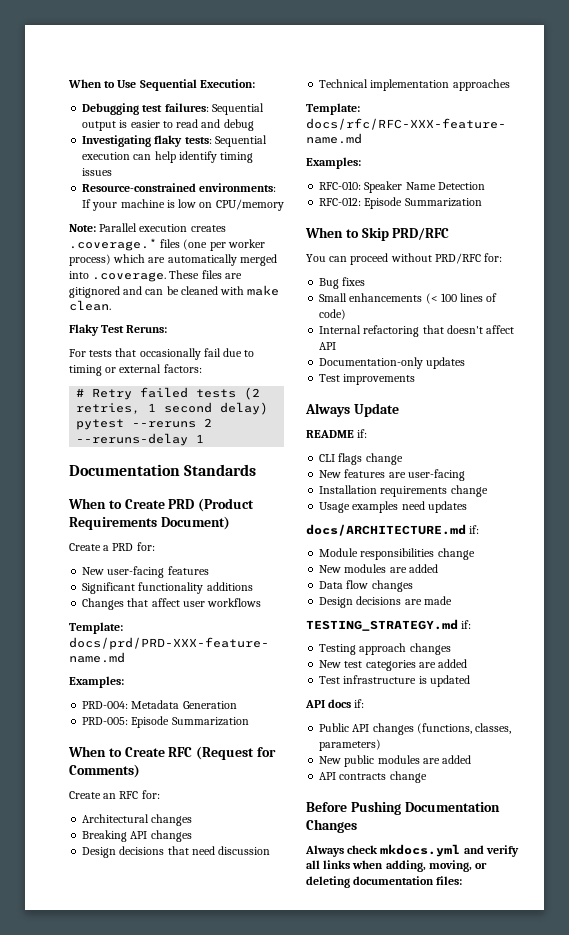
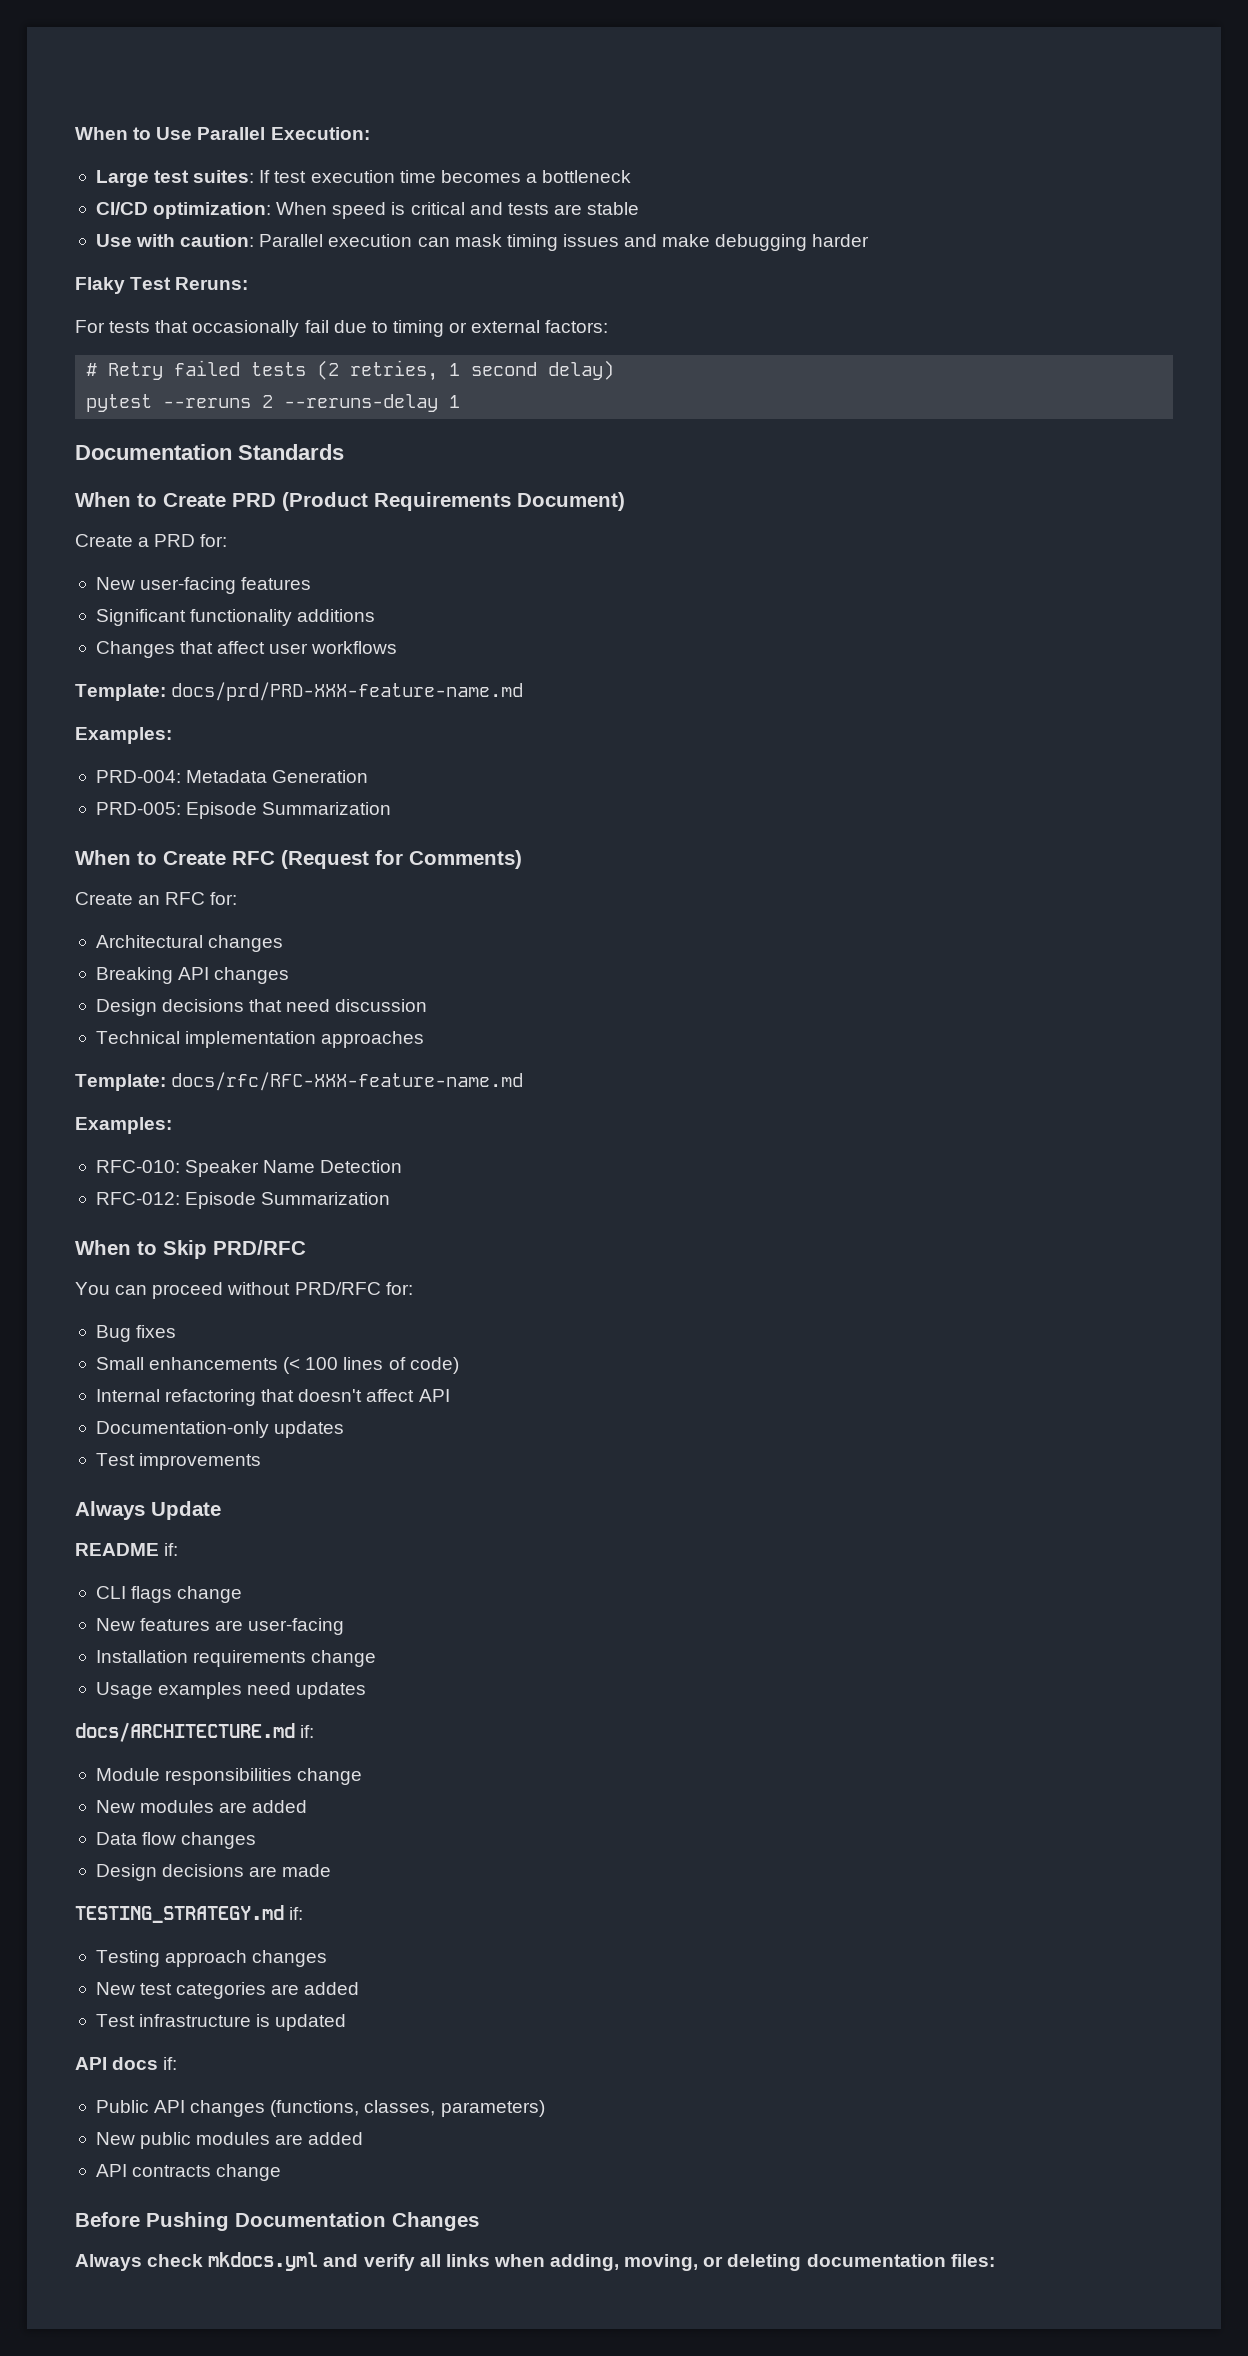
[139,79,197,91] Sequential -> [197,127,266,140] Parallel
[82,103,264,115] [82,119,254,131] [82,135,267,147] [82,151,254,163] [82,168,113,176] [82,183,277,192] [82,199,284,211] [69,223,226,232] [69,238,265,251] [69,254,277,266] [69,270,242,282] [69,285,280,298] [69,300,111,311] Debugging test failures: Sequential output is easier to read and debug // Investigating flaky tests: Sequential execution can help identify timing issues // Resource-constrained environments: If your machine is low on CPU/memory // Note: Parallel execution creates .coverage.* files (one per worker process) which are automatically merged into .coverage. These files are gitignored and can be cleaned with make clean. -> [95,170,632,187] [95,202,640,219] [95,234,870,251] Large test suites: If test execution time becomes a bottleneck // CI/CD optimization: When speed is critical and tests are stable // Use with caution: Parallel execution can mask timing issues and make debugging harder

